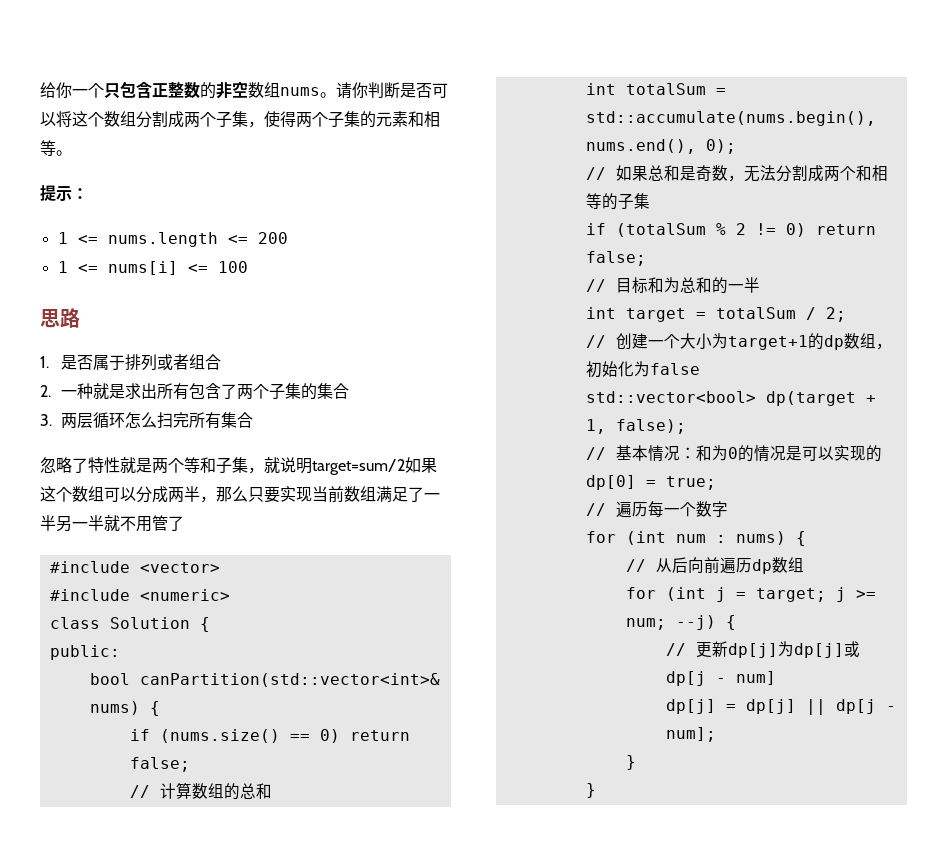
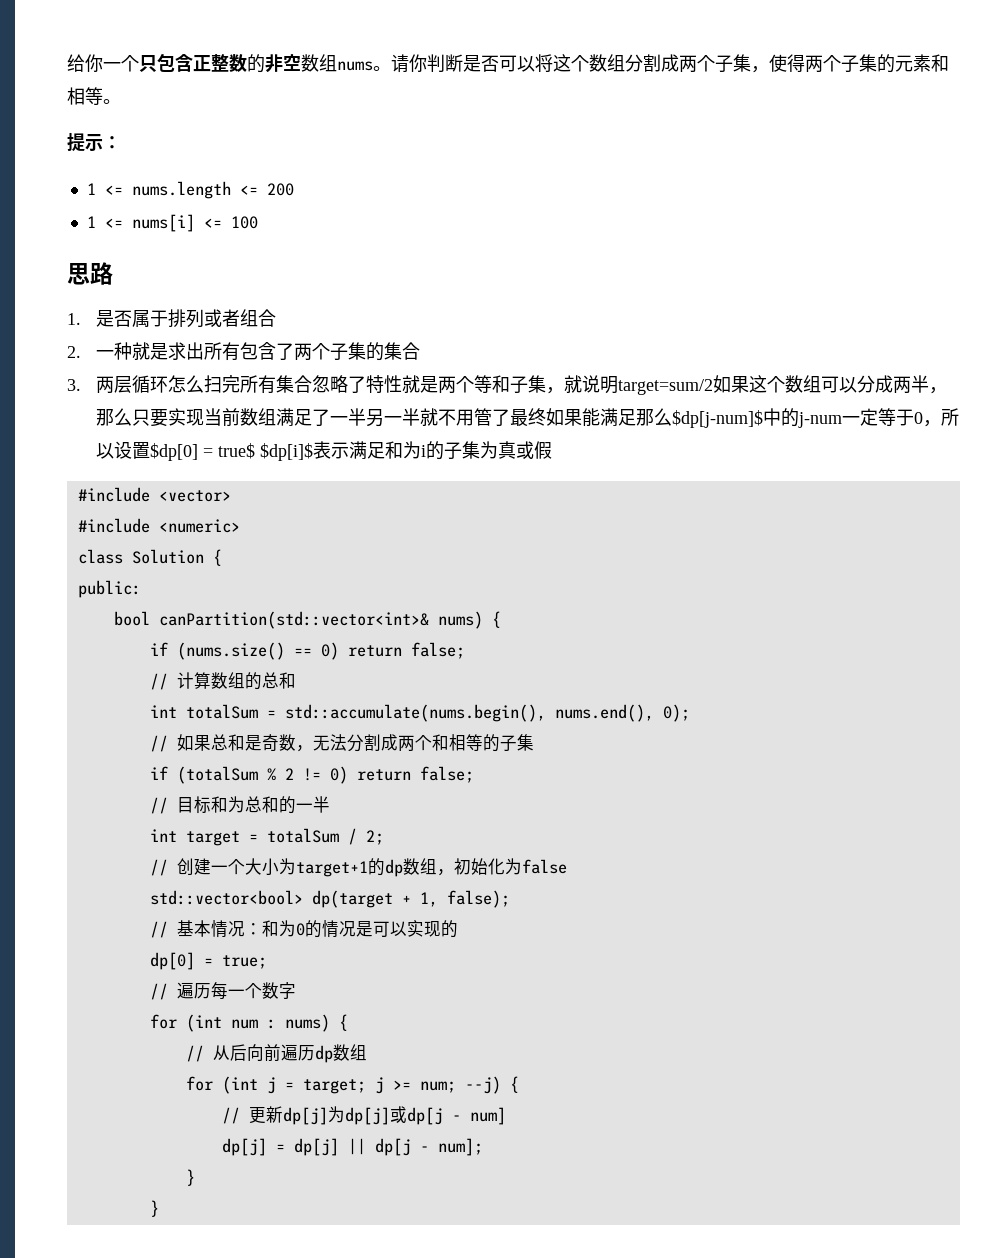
(254, 420) // -> (312, 384) none
(184, 523) none -> [509,408,959,428] [95,441,552,461] 最终如果能满足那么$dp[j-num]$中的j-num一定等于0，所以设置$dp[0] = true$ $dp[i]$表示满足和为i的子集为真或假

